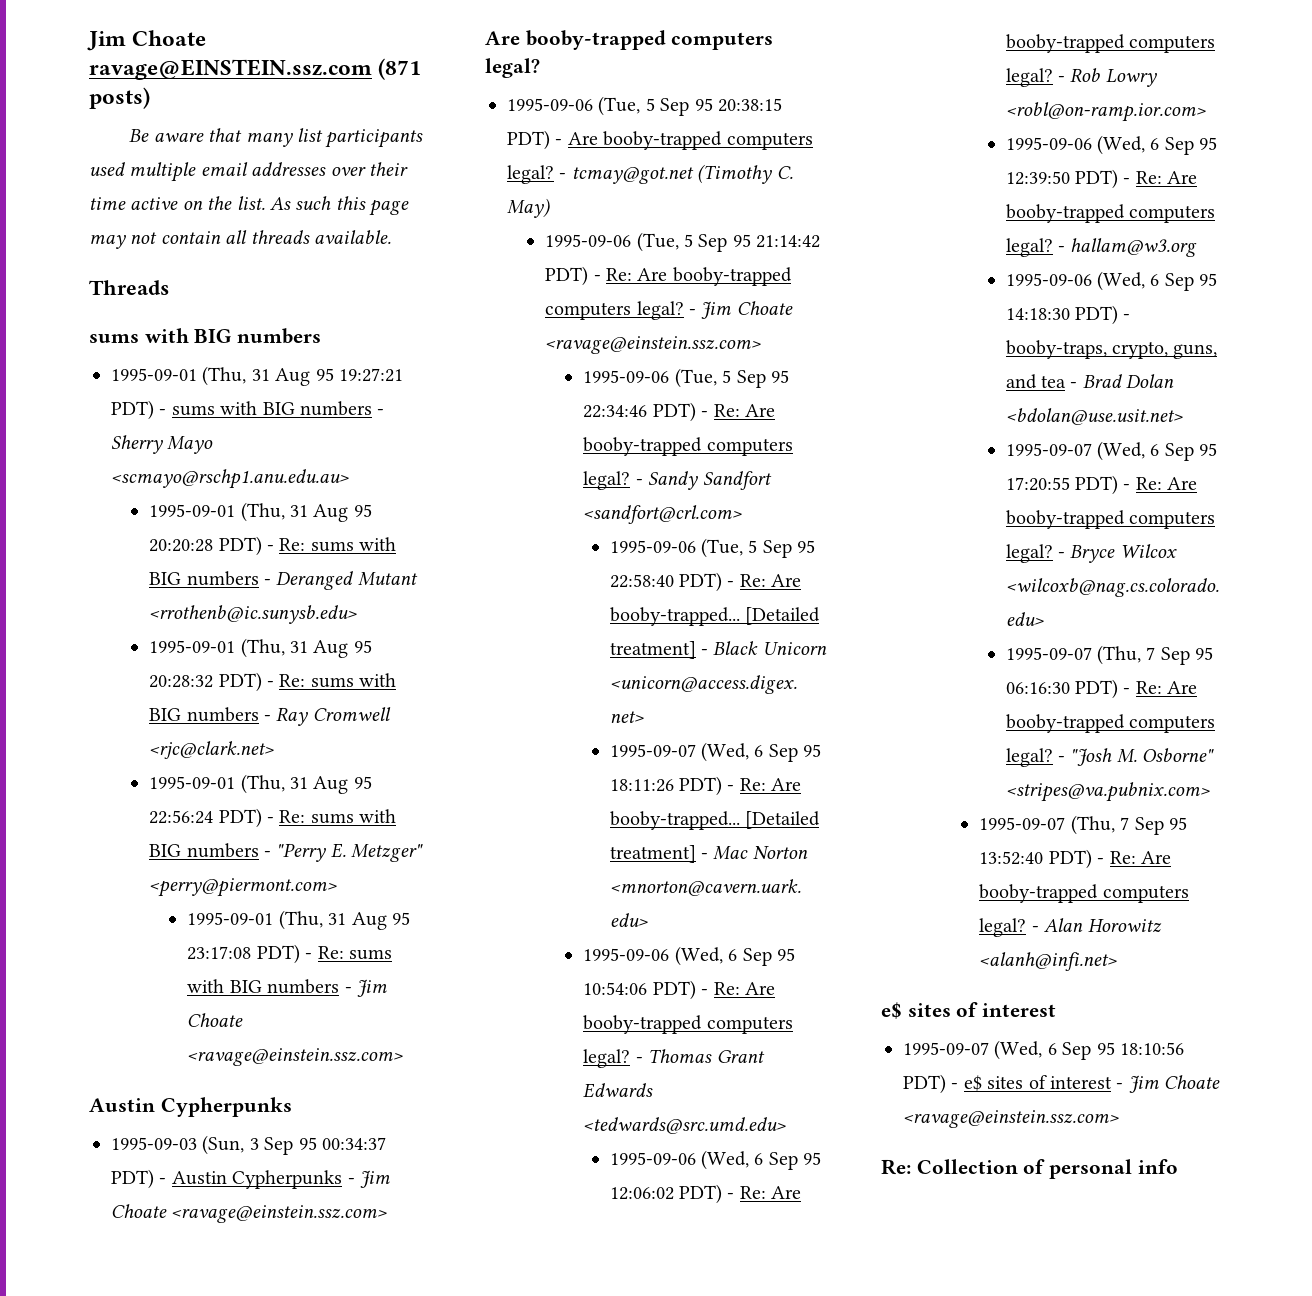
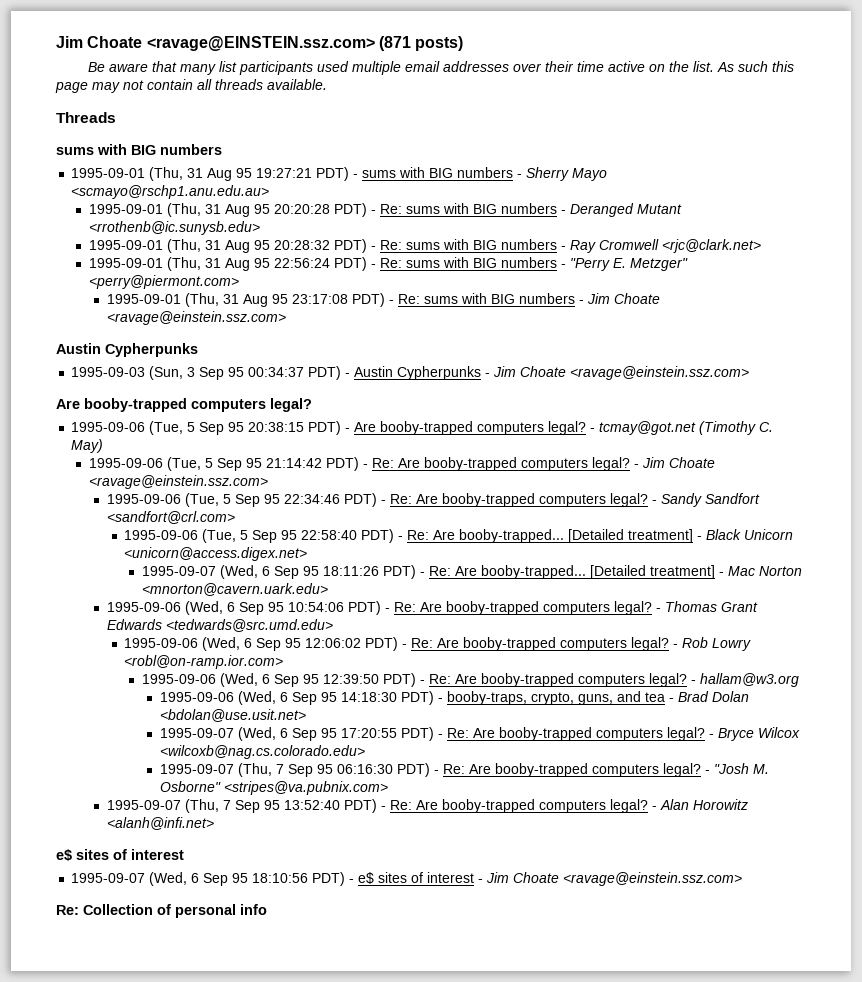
[87,30,207,51] [89,59,372,80] Jim Choate ravage@EINSTEIN.ssz.com -> [56,36,375,51] Jim Choate <ravage@EINSTEIN.ssz.com>

